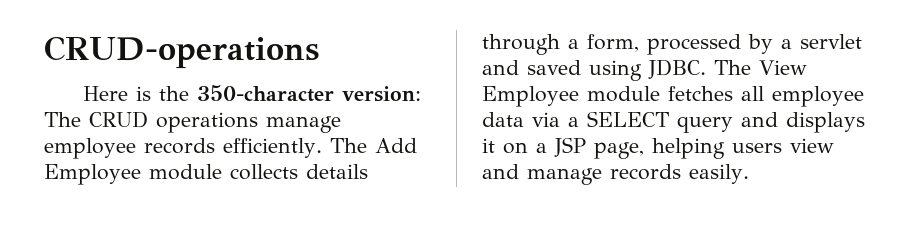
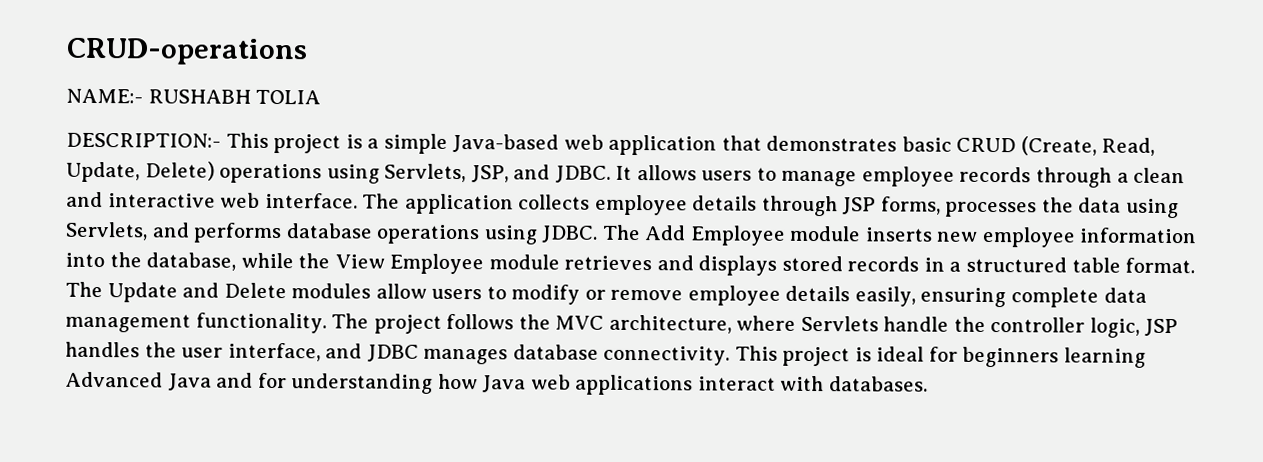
[82,85,421,102] [44,111,341,133] [44,138,417,159] [44,164,368,185] [482,34,862,55] [482,59,807,81] [482,86,864,107] [482,111,865,133] [482,137,834,159] [482,164,749,185] Here is the 350-character version: The CRUD operations manage employee records efficiently. The Add Employee module collects details through a form, processed by a servlet and saved using JDBC. The View Employee module fetches all employee data via a SELECT query and displays it on a JSP page, helping users view and manage records easily. -> [66,88,322,105] [66,132,1156,156] [66,161,1186,188] [66,191,1180,219] [65,221,1198,248] [65,252,1196,276] [65,281,1147,308] [65,312,1179,338] [65,341,1147,368] [65,371,928,396] NAME:- RUSHABH TOLIA // DESCRIPTION:- This project is a simple Java-based web application that demonstrates basic CRUD (Create, Read, Update, Delete) operations using Servlets, JSP, and JDBC. It allows users to manage employee records through a clean and interactive web interface. The application collects employee details through JSP forms, processes the data using Servlets, and performs database operations using JDBC. The Add Employee module inserts new employee information into the database, while the View Employee module retrieves and displays stored records in a structured table format. The Update and Delete modules allow users to modify or remove employee details easily, ensuring complete data management functionality. The project follows the MVC architecture, where Servlets handle the controller logic, JSP handles the user interface, and JDBC manages database connectivity. This project is ideal for beginners learning Advanced Java and for understanding how Java web applications interact with databases.

